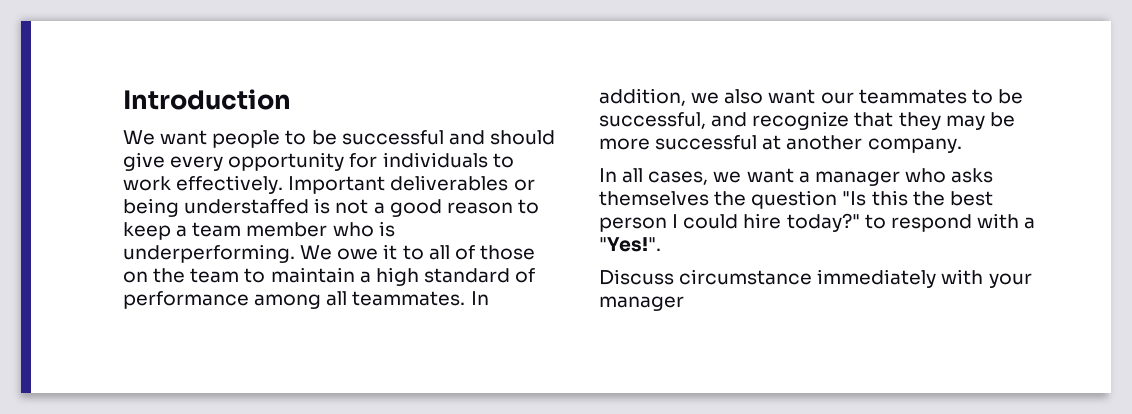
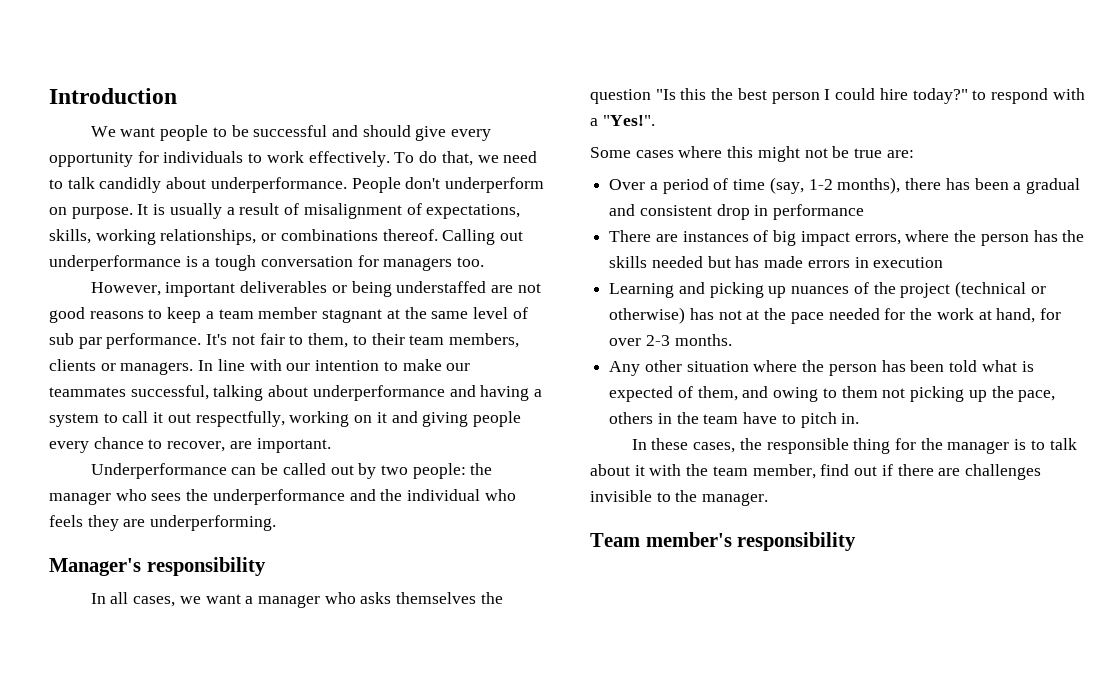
[288,175,535,194] [123,198,513,217] Important deliverables or being understaffed is not a good reason -> [394,151,538,166] [49,177,545,193] [49,203,521,219] [49,229,524,245] [49,255,485,271] [90,281,541,297] [49,307,144,323] To do that, we need to talk candidly about underperformance. People don't underperform on purpose. It is usually a result of misalignment of expectations, skills, working relationships, or combinations thereof. Calling out underperformance is a tough conversation for managers too. // However, important deliverables or being understaffed are not good reasons
[332,221,395,237] [123,244,535,263] [123,267,536,286] [123,291,489,309] [599,88,1023,106] [599,111,1015,130] [599,135,962,153] who is underperforming. We owe it to all of those on the team to maintain a high standard of performance among all teammates. In addition, we also want our teammates to be successful, and recognize that they may be more successful at another company. -> [322,307,528,323] [49,333,519,349] [49,359,471,375] [49,385,543,401] [49,411,521,427] [49,437,331,453] [90,463,493,479] [49,489,516,505] [49,515,277,531] [49,557,266,576] stagnant at the same level of sub par performance. It's not fair to them, to their team members, clients or managers. In line with our intention to make our teammates successful, talking about underperformance and having a system to call it out respectfully, working on it and giving people every chance to recover, are important. // Underperformance can be called out by two people: the manager who sees the underperformance and the individual who feels they are underperforming. // Manager's responsibility
[599,269,1032,288] [599,296,684,311] Discuss circumstance immediately with your manager -> [590,146,914,162] [609,177,1080,194] [609,204,865,220] [609,230,1085,246] [609,256,944,268] [609,281,1046,298] [609,307,1061,324] [609,334,732,346] [609,360,1034,376] [609,386,1056,402] [609,412,860,428] [631,438,1077,454] [590,464,1041,480] [590,490,769,506] [590,532,857,551] Some cases where this might not be true are: // Over a period of time (say, 1-2 months), there has been a gradual and consistent drop in performance // There are instances of big impact errors, where the person has the skills needed but has made errors in execution // Learning and picking up nuances of the project (technical or otherwise) has not at the pace needed for the work at hand, for over 2-3 months. // Any other situation where the person has been told what is expected of them, and owing to them not picking up the pace, others in the team have to pitch in. // In these cases, the responsible thing for the manager is to talk about it with the team member, find out if there are challenges invisible to the manager. // Team member's responsibility

